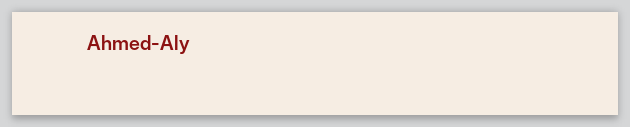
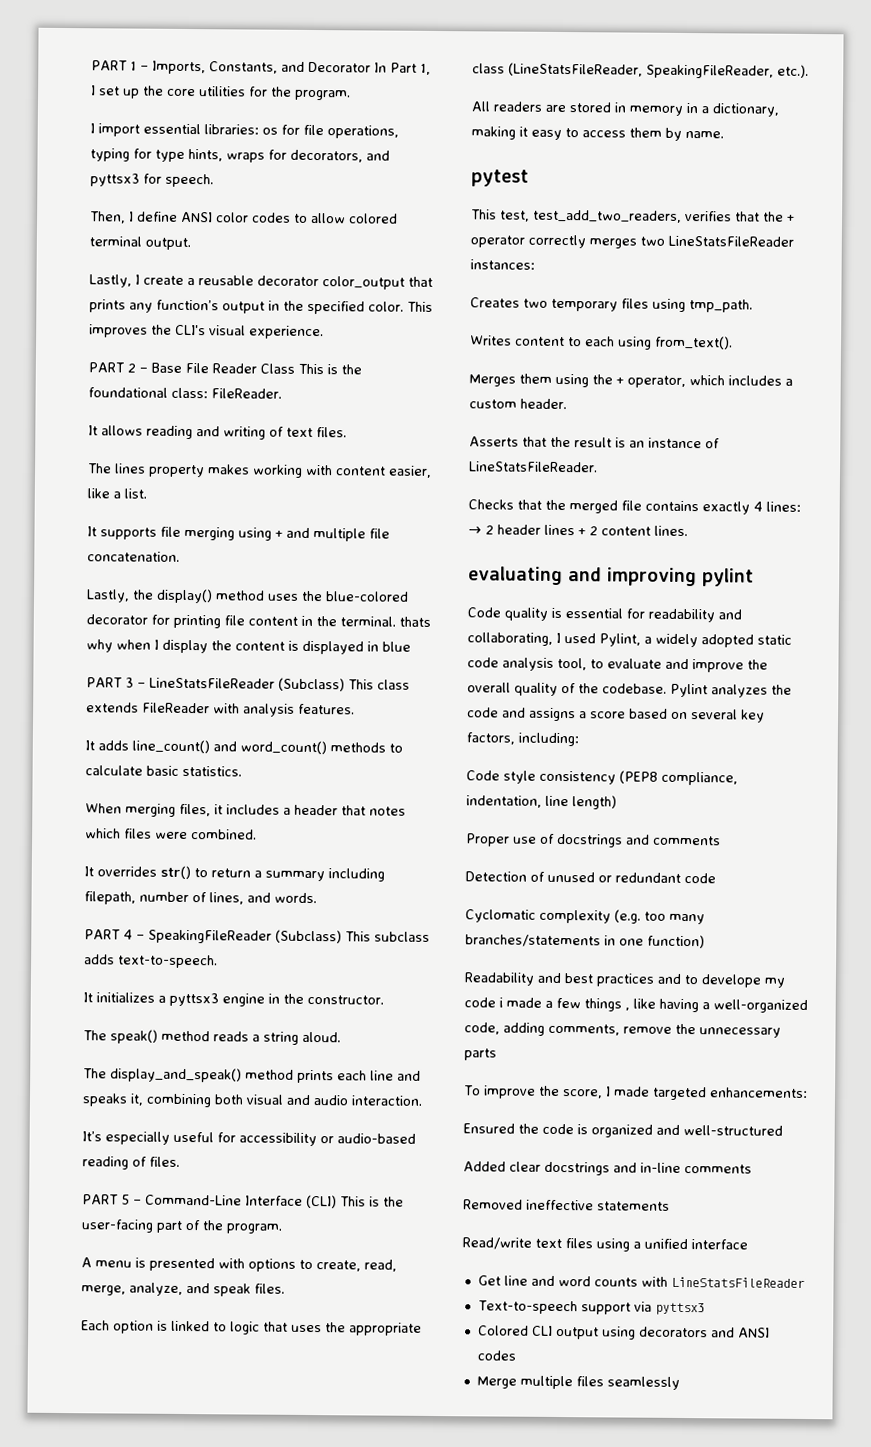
[87,35,190,54] Ahmed-Aly -> [91,60,431,75] [91,85,351,101] [90,123,399,139] [90,148,390,163] [90,173,214,188] [90,211,398,224] [89,236,191,251] [89,274,433,290] [89,299,433,315] [89,324,324,340] [88,362,362,375] [88,387,282,399] [88,425,347,440] [87,463,432,478] [87,488,147,499] [87,526,390,542] [87,551,180,562] [86,588,409,604] [86,614,431,629] [86,639,411,655] [86,677,410,692] [86,702,355,717] [85,739,403,755] [85,765,242,777] [85,803,406,817] [85,828,257,840] [84,865,385,882] [84,891,317,905] [84,929,430,944] [84,954,218,969] [83,992,384,1007] [83,1029,341,1045] [83,1067,421,1084] [82,1093,423,1108] [82,1131,416,1147] [82,1156,180,1170] [82,1194,404,1209] [81,1219,282,1234] [81,1257,397,1272] [81,1282,285,1297] [81,1320,422,1336] [472,62,809,79] [471,101,779,117] [471,126,724,141] [471,169,529,187] [471,209,795,223] [470,234,794,249] [470,259,535,270] [470,297,753,313] [470,335,733,350] [469,373,793,388] [469,398,567,410] [469,436,720,449] [469,461,598,473] [468,499,801,515] [468,524,688,537] [468,566,754,587] [467,607,742,623] [467,632,792,648] [467,657,768,673] [467,682,792,698] [467,707,765,723] [466,732,579,747] [466,770,738,786] [466,795,617,810] [466,833,721,848] [465,871,716,884] [465,909,705,925] [465,934,705,949] [464,972,785,988] [464,997,808,1013] [464,1022,781,1038] [464,1048,497,1061] [464,1085,808,1101] [463,1123,783,1138] [463,1161,752,1176] [463,1199,670,1211] [462,1237,748,1252] [477,1275,805,1288] [477,1300,705,1316] [477,1325,770,1340] [476,1350,516,1361] [476,1375,680,1390] PART 1 – Imports, Constants, and Decorator In Part 1, I set up the core utilities for the program. // I import essential libraries: os for file operations, typing for type hints, wraps for decorators, and pyttsx3 for speech. // Then, I define ANSI color codes to allow colored terminal output. // Lastly, I create a reusable decorator color_output that prints any function’s output in the specified color. This improves the CLI's visual experience. // PART 2 – Base File Reader Class This is the foundational class: FileReader. // It allows reading and writing of text files. // The lines property makes working with content easier, like a list. // It supports file merging using + and multiple file concatenation. // Lastly, the display() method uses the blue-colored decorator for printing file content in the terminal. thats why when I display the content is displayed in blue // PART 3 – LineStatsFileReader (Subclass) This class extends FileReader with analysis features. // It adds line_count() and word_count() methods to calculate basic statistics. // When merging files, it includes a header that notes which files were combined. // It overrides str() to return a summary including filepath, number of lines, and words. // PART 4 – SpeakingFileReader (Subclass) This subclass adds text-to-speech. // It initializes a pyttsx3 engine in the constructor. // The speak() method reads a string aloud. // The display_and_speak() method prints each line and speaks it, combining both visual and audio interaction. // It’s especially useful for accessibility or audio-based reading of files. // PART 5 – Command-Line Interface (CLI) This is the user-facing part of the program. // A menu is presented with options to create, read, merge, analyze, and speak files. // Each option is linked to logic that uses the appropriate class (LineStatsFileReader, SpeakingFileReader, etc.). // All readers are stored in memory in a dictionary, making it easy to access them by name. // pytest // This test, test_add_two_readers, verifies that the + operator correctly merges two LineStatsFileReader instances: // Creates two temporary files using tmp_path. // Writes content to each using from_text(). // Merges them using the + operator, which includes a custom header. // Asserts that the result is an instance of LineStatsFileReader. // Checks that the merged file contains exactly 4 lines: → 2 header lines + 2 content lines. // evaluating and improving pylint // Code quality is essential for readability and collaborating, I used Pylint, a widely adopted static code analysis tool, to evaluate and improve the overall quality of the codebase. Pylint analyzes the code and assigns a score based on several key factors, including: // Code style consistency (PEP8 compliance, indentation, line length) // Proper use of docstrings and comments // Detection of unused or redundant code // Cyclomatic complexity (e.g. too many branches/statements in one function) // Readability and best practices and to develope my code i made a few things , like having a well-organized code, adding comments, remove the unnecessary parts // To improve the score, I made targeted enhancements: // Ensured the code is organized and well-structured // Added clear docstrings and in-line comments // Removed ineffective statements // Read/write text files using a unified interface // Get line and word counts with LineStatsFileReader // Text-to-speech support via pyttsx3 // Colored CLI output using decorators and ANSI codes // Merge multiple files seamlessly

